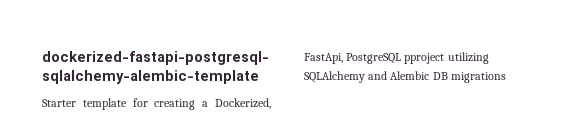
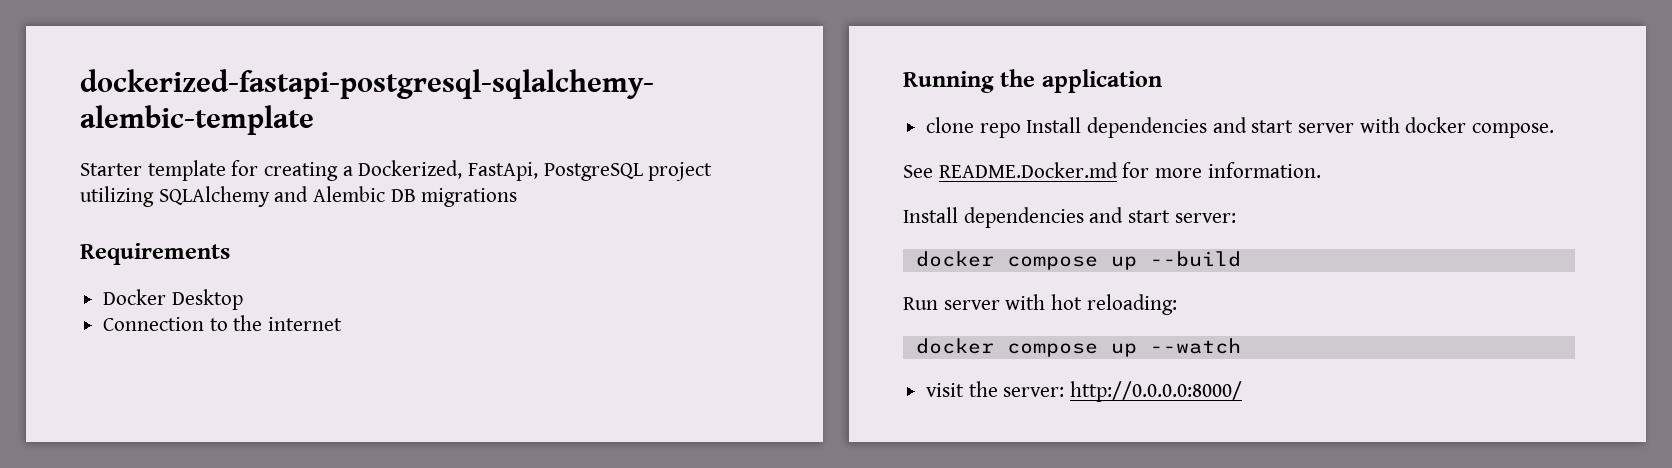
[404,53,445,64] pproject -> [648,162,713,181] project
(506, 77) none -> [80,243,230,265] [103,289,243,310] [103,315,343,331] [903,69,1162,93] [926,117,1555,138] [903,162,1321,178] [903,207,1236,228] [915,251,1241,270] [903,294,1177,315] [915,338,1241,357] [926,381,1243,402] // Requirements // Docker Desktop // Connection to the internet // Running the application // clone repo Install dependencies and start server with docker compose. // See README.Docker.md for more information. // Install dependencies and start server: // docker compose up --build // Run server with hot reloading: // docker compose up --watch // visit the server: http://0.0.0.0:8000/

